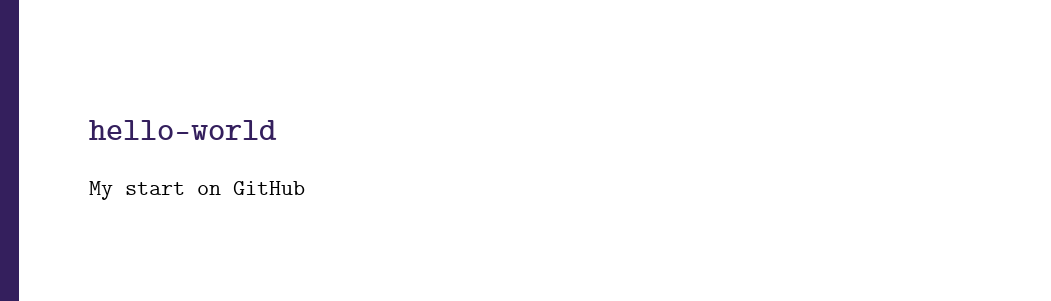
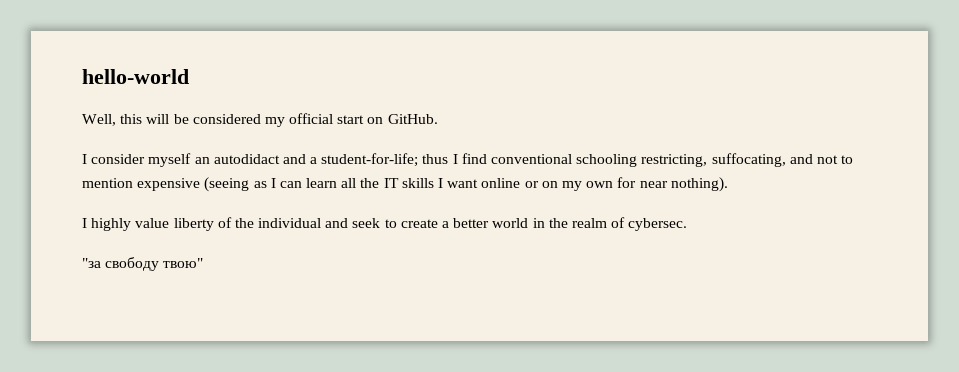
[89,181,305,200] My start on GitHub -> [82,113,438,127] [82,153,854,167] [82,177,728,192] [82,217,688,231] [82,257,204,271] Well, this will be considered my official start on GitHub. // I consider myself an autodidact and a student-for-life; thus I find conventional schooling restricting, suffocating, and not to mention expensive (seeing as I can learn all the IT skills I want online or on my own for near nothing). // I highly value liberty of the individual and seek to create a better world in the realm of cybersec. // "за свободу твою"

